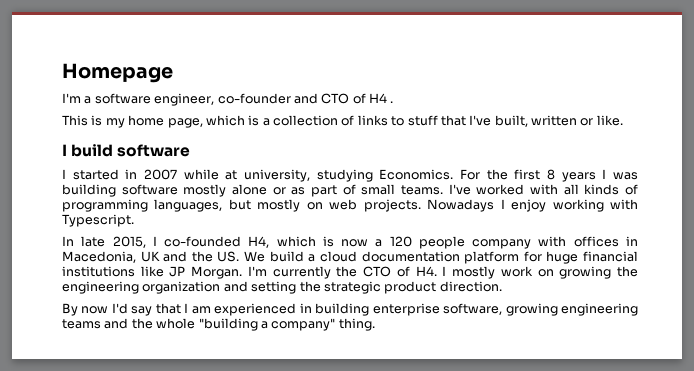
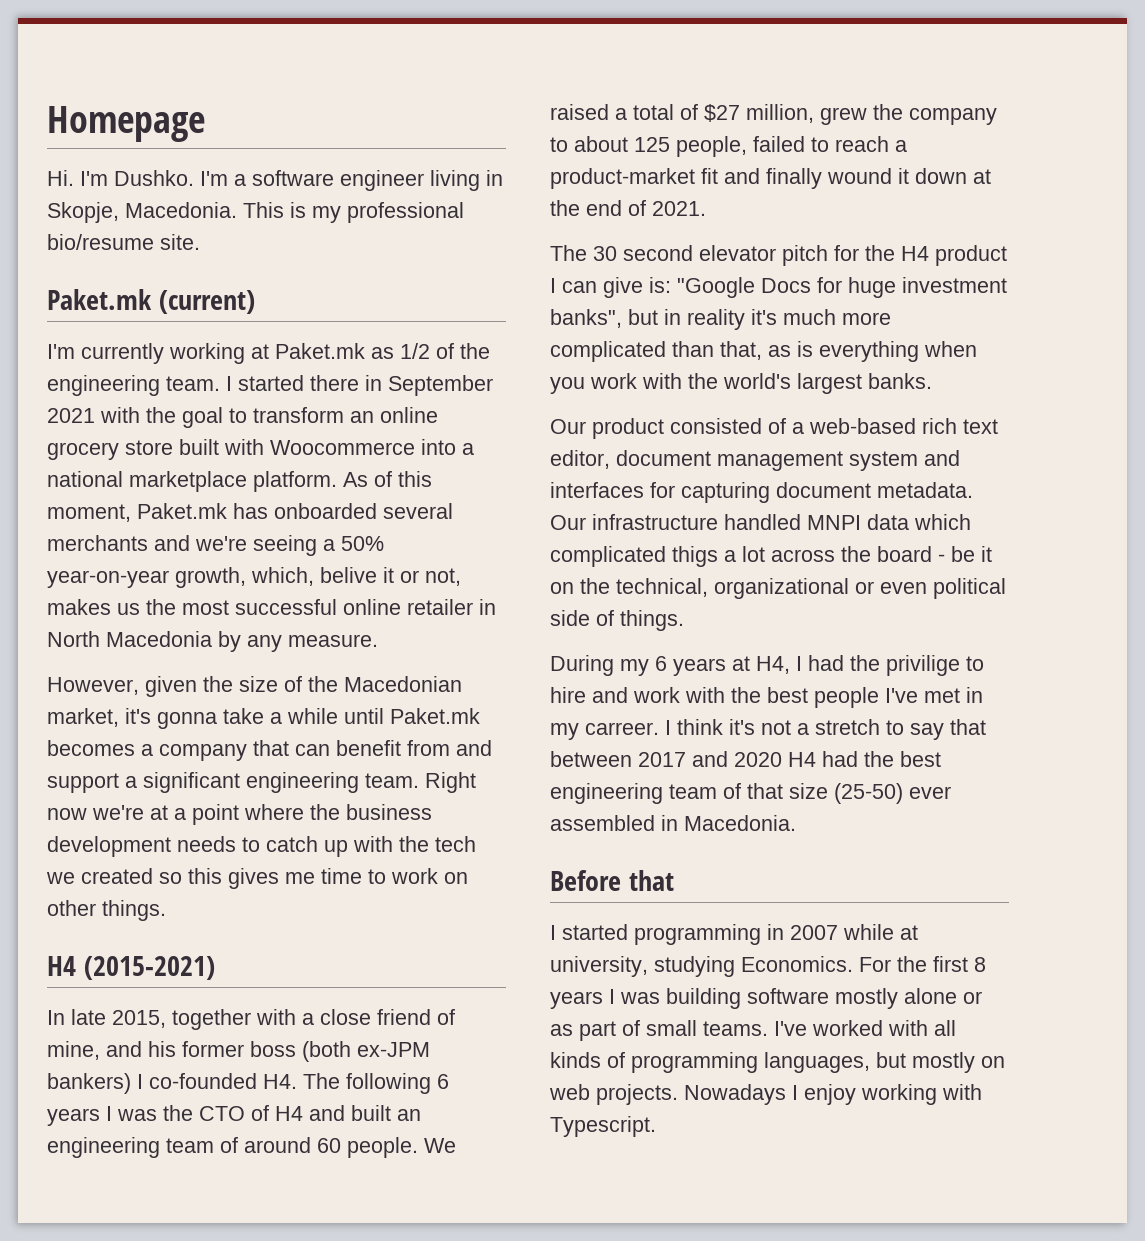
[62,93,394,106] [62,115,623,128] [62,144,191,157] [62,169,119,180] I'm a software engineer, co-founder and CTO of H4 . // This is my home page, which is a collection of links to stuff that I've built, written or like. // I build software // I started -> [47,170,503,191] [47,202,464,223] [47,234,200,250] [47,289,255,314] [47,343,490,364] [47,375,493,396] [47,407,438,428] [47,439,474,460] [47,471,432,492] [47,503,453,522] [47,535,384,556] [47,567,461,588] [47,599,496,615] [47,631,378,652] [47,676,462,697] [47,708,480,729] [47,740,492,761] [47,772,476,793] [47,804,432,825] [47,836,476,857] [46,868,468,889] [47,900,166,921] [47,956,215,980] [47,1009,455,1030] [47,1041,430,1062] [47,1073,449,1094] [47,1105,421,1126] [47,1137,456,1158] [550,104,997,125] [550,136,907,157] [550,168,991,189] [550,200,706,216] [550,245,1007,266] [550,277,1007,298] [550,309,891,330] [550,341,977,362] [550,373,932,394] [550,418,998,439] [550,450,960,471] [550,482,973,503] [550,514,971,530] [550,546,992,567] [550,578,1006,599] [550,610,684,631] [550,655,984,676] [550,687,983,708] [550,719,986,740] [550,751,941,767] [550,783,951,804] [550,815,796,831] [550,870,674,891] [550,924,761,945] Hi. I'm Dushko. I'm a software engineer living in Skopje, Macedonia. This is my professional bio/resume site. // Paket.mk (current) // I'm currently working at Paket.mk as 1/2 of the engineering team. I started there in September 2021 with the goal to transform an online grocery store built with Woocommerce into a national marketplace platform. As of this moment, Paket.mk has onboarded several merchants and we're seeing a 50% year-on-year growth, which, belive it or not, makes us the most successful online retailer in North Macedonia by any measure. // However, given the size of the Macedonian market, it's gonna take a while until Paket.mk becomes a company that can benefit from and support a significant engineering team. Right now we're at a point where the business development needs to catch up with the tech we created so this gives me time to work on other things. // H4 (2015-2021) // In late 2015, together with a close friend of mine, and his former boss (both ex-JPM bankers) I co-founded H4. The following 6 years I was the CTO of H4 and built an engineering team of around 60 people. We raised a total of $27 million, grew the company to about 125 people, failed to reach a product-market fit and finally wound it down at the end of 2021. // The 30 second elevator pitch for the H4 product I can give is: "Google Docs for huge investment banks", but in reality it's much more complicated than that, as is everything when you work with the world's largest banks. // Our product consisted of a web-based rich text editor, document management system and interfaces for capturing document metadata. Our infrastructure handled MNPI data which complicated thigs a lot across the board - be it on the technical, organizational or even political side of things. // During my 6 years at H4, I had the privilige to hire and work with the best people I've met in my carreer. I think it's not a stretch to say that between 2017 and 2020 H4 had the best engineering team of that size (25-50) ever assembled in Macedonia. // Before that // I started programming
[62,236,638,249] [62,251,639,264] [62,266,639,279] [62,281,502,294] [62,303,638,316] [62,318,375,331] // In late 2015, I co-founded H4, which is now a 120 people company with offices in Macedonia, UK and the US. We build a cloud documentation platform for huge financial institutions like JP Morgan. I'm currently the CTO of H4. I mostly work on growing the engineering organization and setting the strategic product direction. // By now I'd say that I am experienced in building enterprise software, growing engineering teams and the whole "building a company" thing. -> (656, 1126) none

